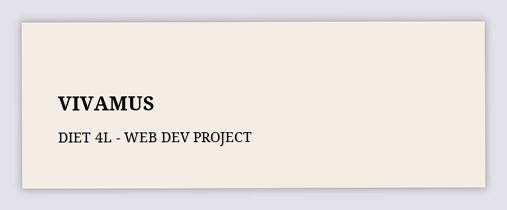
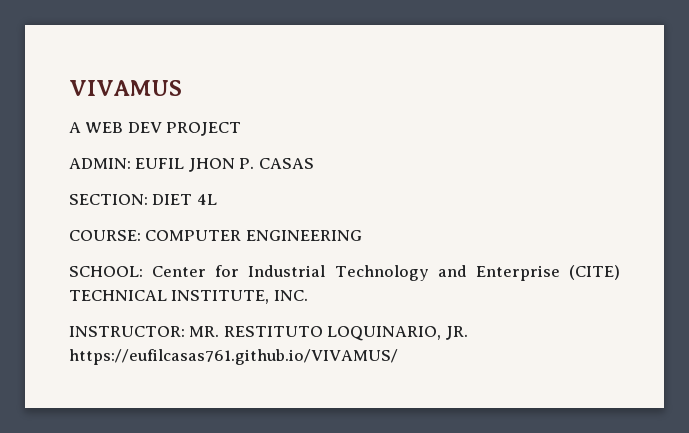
[58,132,121,143] DIET 4L - -> [69,122,81,133] A
(253, 139) none -> [69,158,314,172] [69,194,217,205] [69,230,362,241] [69,265,620,281] [69,290,308,304] [69,326,468,341] [69,349,398,365] // ADMIN: EUFIL JHON P. CASAS // SECTION: DIET 4L // COURSE: COMPUTER ENGINEERING // SCHOOL: Center for Industrial Technology and Enterprise (CITE) TECHNICAL INSTITUTE, INC. // INSTRUCTOR: MR. RESTITUTO LOQUINARIO, JR. https://eufilcasas761.github.io/VIVAMUS/

